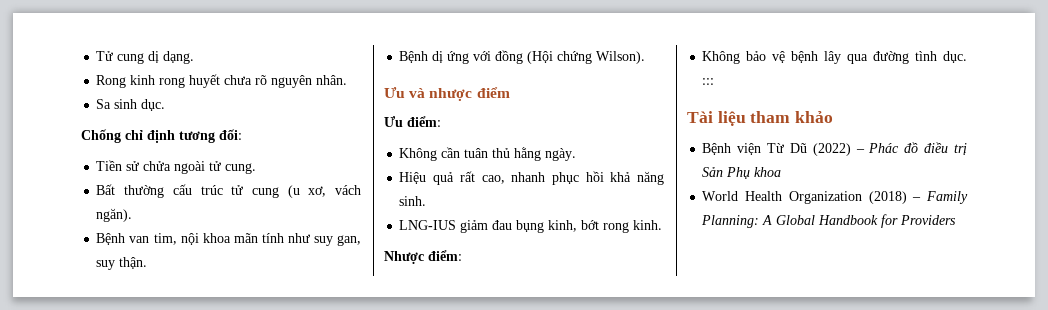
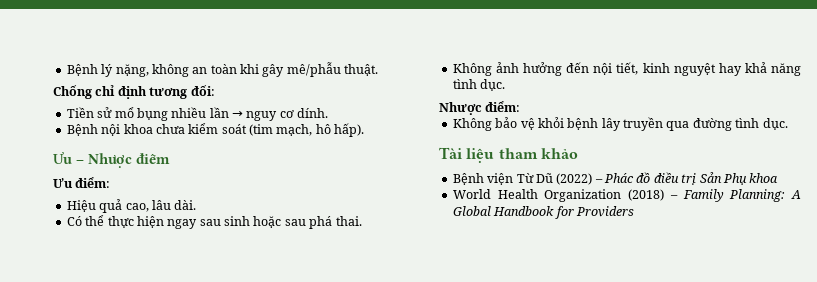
[96,51,195,64] [96,74,348,88] [96,99,166,111] Tử cung dị dạng. // Rong kinh rong huyết chưa rõ nguyên nhân. // Sa sinh dục. -> [66,62,379,77] Bệnh lý nặng, không an toàn khi gây mê/phẫu thuật.
[143,161,257,174] [96,184,361,198] [96,208,133,222] [96,233,361,246] [96,257,148,270] [399,50,646,64] [384,87,473,101] chửa ngoài tử cung. // Bất thường cấu trúc tử cung (u xơ, vách ngăn). // Bệnh van tim, nội khoa mãn tính như suy gan, suy thận. // Bệnh dị ứng với đồng (Hội chứng Wilson). // Ưu và nhược -> [114,107,329,121] [66,123,365,137] [53,152,133,168] mổ bụng nhiều lần → nguy cơ dính. // Bệnh nội khoa chưa kiểm soát (tim mạch, hô hấp). // Ưu – Nhược
[399,147,577,161] [399,171,664,185] [399,196,427,206] [399,220,663,233] Không cần tuân thủ hằng ngày. // Hiệu quả rất cao, nhanh phục hồi khả năng sinh. // LNG-IUS giảm đau bụng kinh, bớt rong kinh. -> [66,199,197,213] [66,215,362,229] [452,62,801,76] [452,79,506,91] Hiệu quả cao, lâu dài. // Có thể thực hiện ngay sau sinh hoặc sau phá thai. // Không ảnh hưởng đến nội tiết, kinh nguyệt hay khả năng tình dục.
(786, 57) none -> [537,117,564,128] khỏi
(842, 57) none -> [623,117,663,131] truyền
[702,78,715,85] ::: -> (788, 124) none

